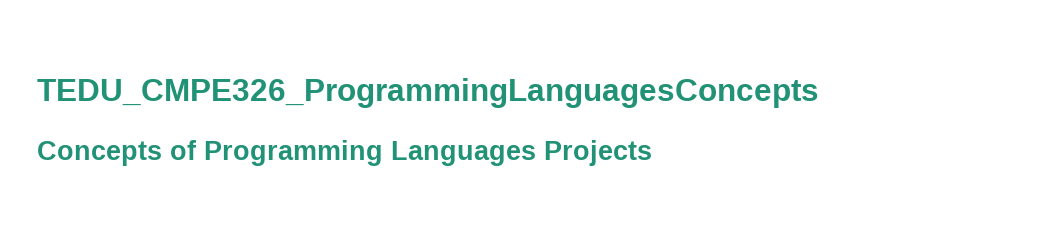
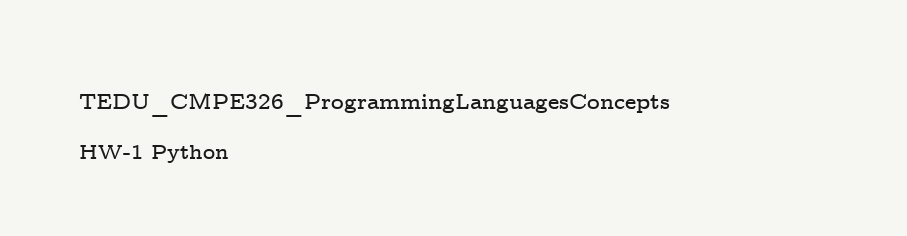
[37,140,652,166] Concepts of Programming Languages Projects -> [79,145,229,163] HW-1 Python

